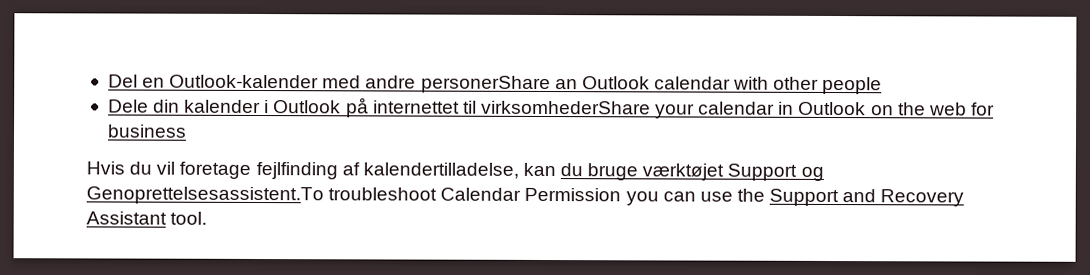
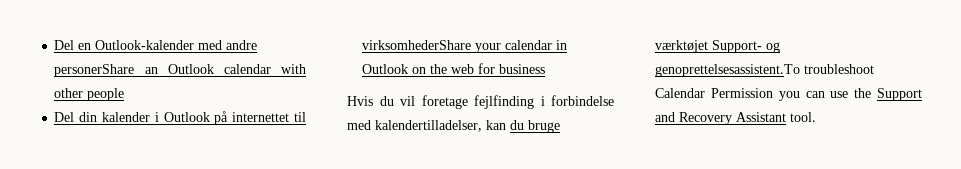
[107,99,149,113] Dele -> [54,112,75,122] Del
[341,162,519,179] af kalendertilladelse, -> [540,95,614,106] [347,120,482,132] i forbindelse med kalendertilladelser,
[727,163,824,181] [86,186,324,205] Support og Genoprettelsesassistent.To -> [712,40,780,53] [655,64,800,77] Support- og genoprettelsesassistent.To

